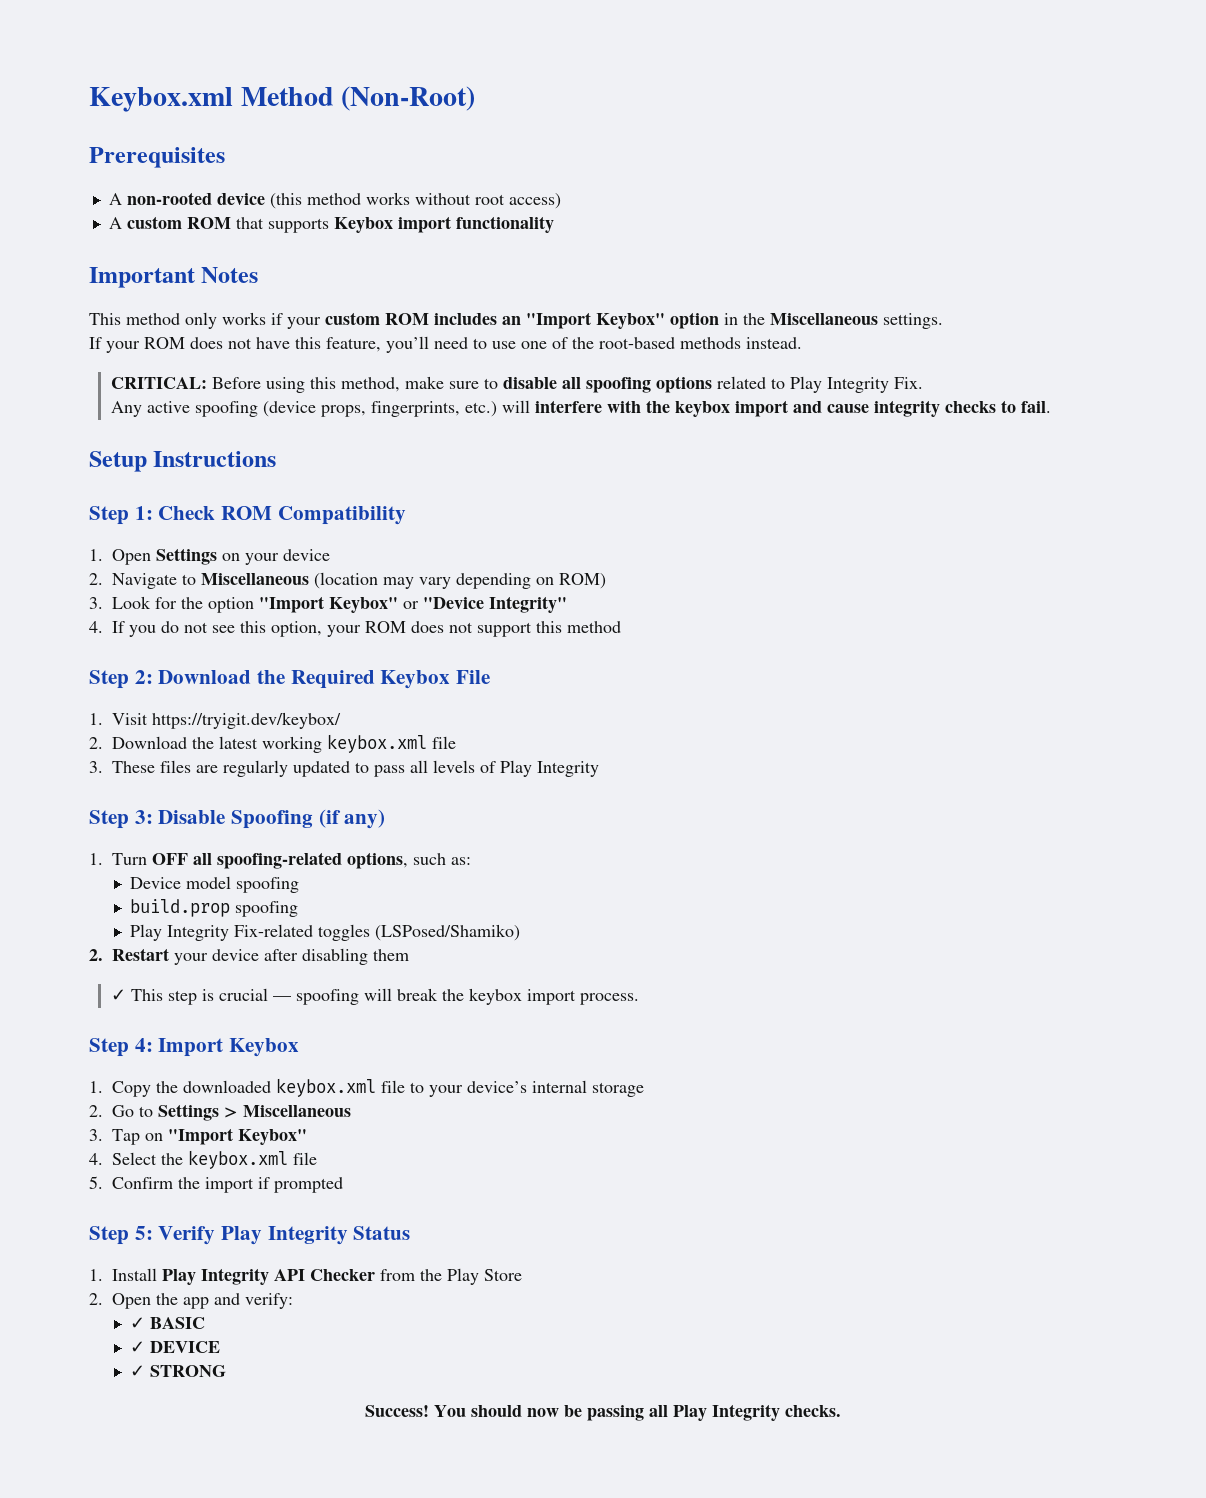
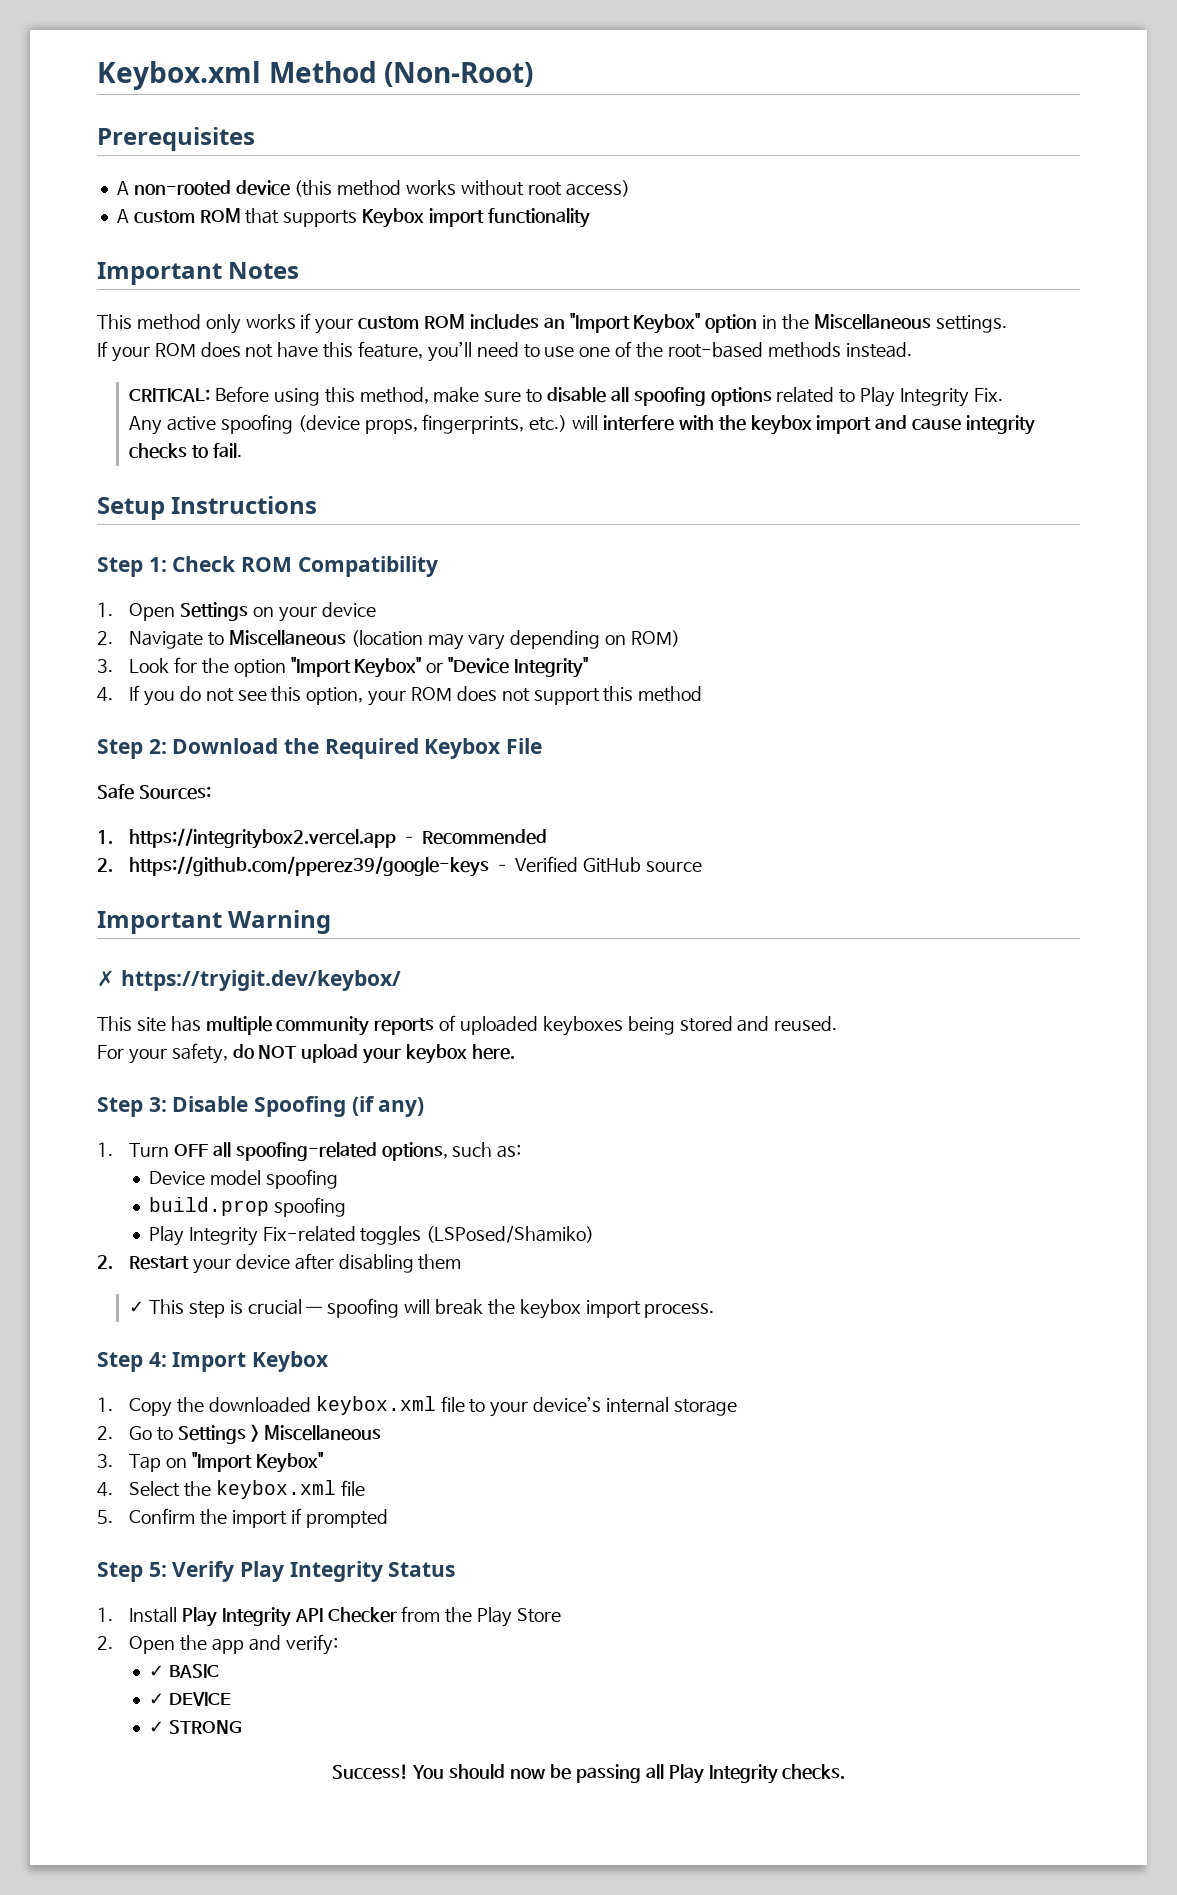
[89,712,341,729] [89,734,456,753] [89,760,599,777] // 1. Visit https://tryigit.dev/keybox/ // 2. Download the latest working keybox.xml file // 3. These files are regularly updated to pass all levels of Play Integrity -> [97,784,211,800] [97,828,547,849] [97,856,702,877] [97,910,332,934] [97,970,401,991] [97,1015,838,1036] [97,1043,515,1064] // Safe Sources: // 1. https://integritybox2.vercel.app – Recommended // 2. https://github.com/pperez39/google-keys – Verified GitHub source // Important Warning // ✗ https://tryigit.dev/keybox/ // This site has multiple community reports of uploaded keyboxes being stored and reused. // For your safety, do NOT upload your keybox here.

